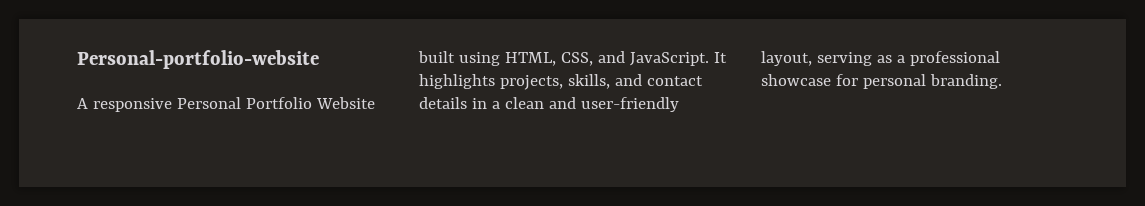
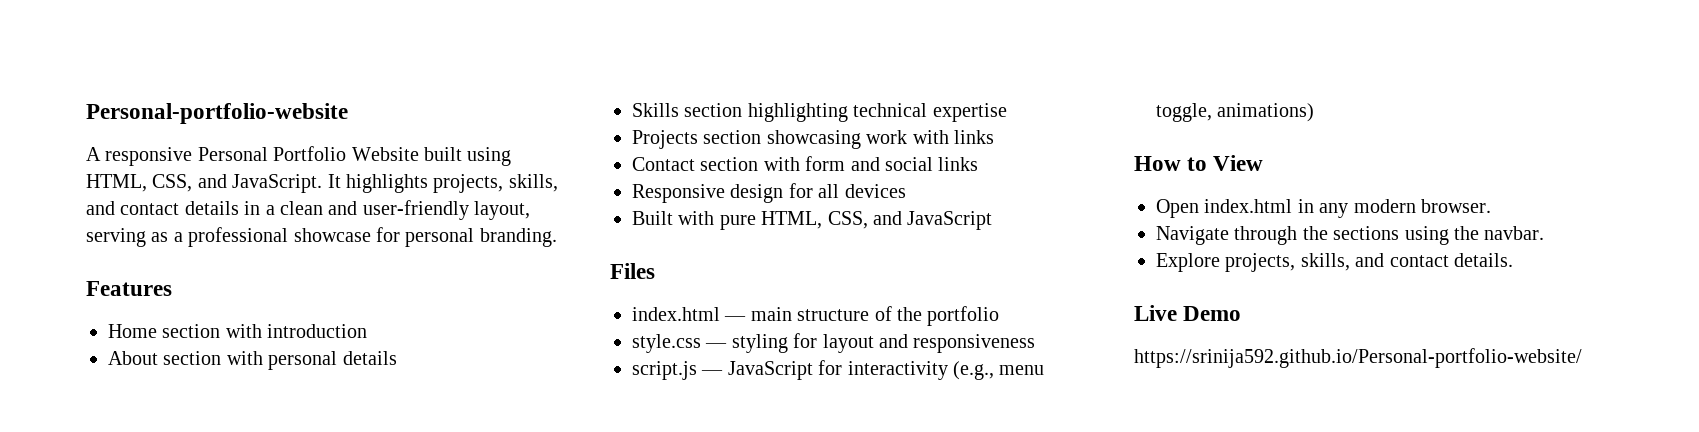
(1002, 81) none -> [86,281,172,296] [108,324,368,338] [108,351,397,370] [632,103,1007,122] [632,130,994,149] [632,156,979,171] [632,183,906,203] [632,211,993,230] [610,263,655,279] [632,306,1000,326] [632,333,1036,353] [632,360,1045,380] [1156,103,1315,122] [1134,155,1264,171] [1156,199,1491,218] [1156,226,1545,245] [1156,253,1513,272] [1134,305,1242,321] [1134,348,1582,368] // Features // Home section with introduction // About section with personal details // Skills section highlighting technical expertise // Projects section showcasing work with links // Contact section with form and social links // Responsive design for all devices // Built with pure HTML, CSS, and JavaScript // Files // index.html — main structure of the portfolio // style.css — styling for layout and responsiveness // script.js — JavaScript for interactivity (e.g., menu toggle, animations) // How to View // Open index.html in any modern browser. // Navigate through the sections using the navbar. // Explore projects, skills, and contact details. // Live Demo // https://srinija592.github.io/Personal-portfolio-website/

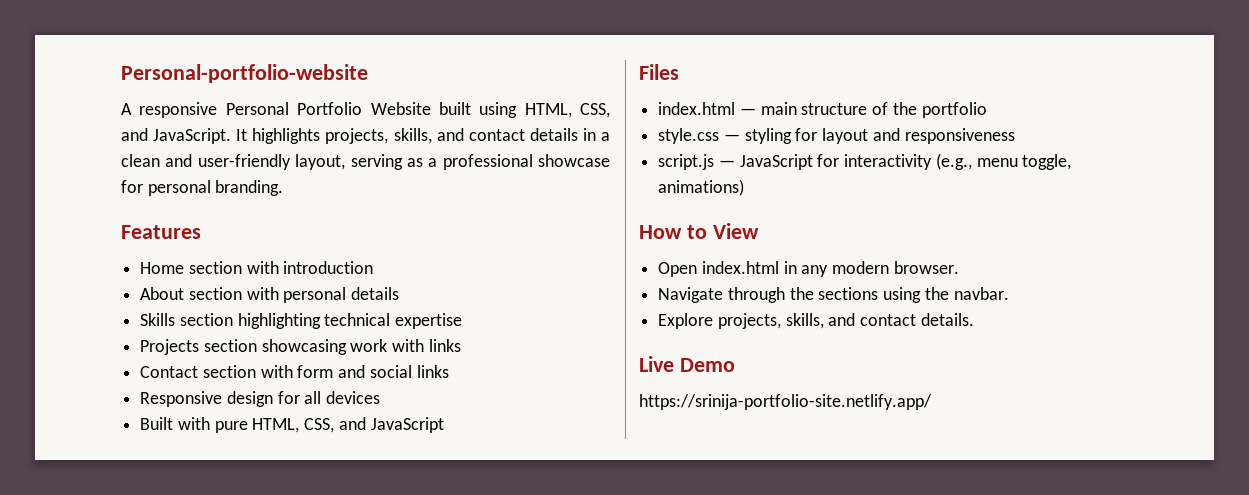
[1134,348,1582,368] https://srinija592.github.io/Personal-portfolio-website/ -> [639,394,932,410] https://srinija-portfolio-site.netlify.app/

